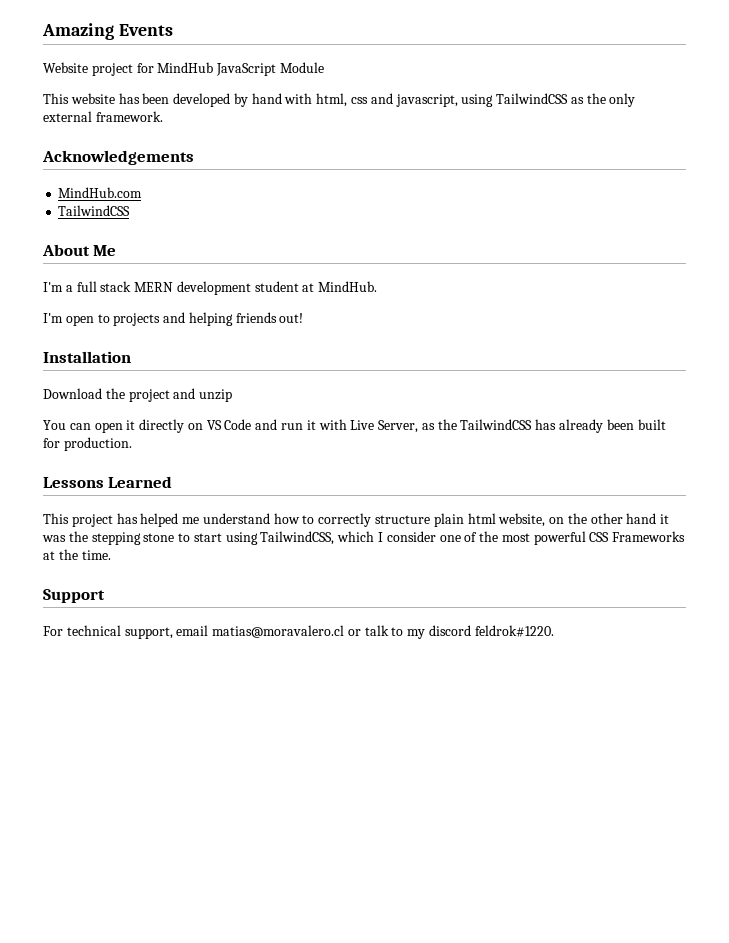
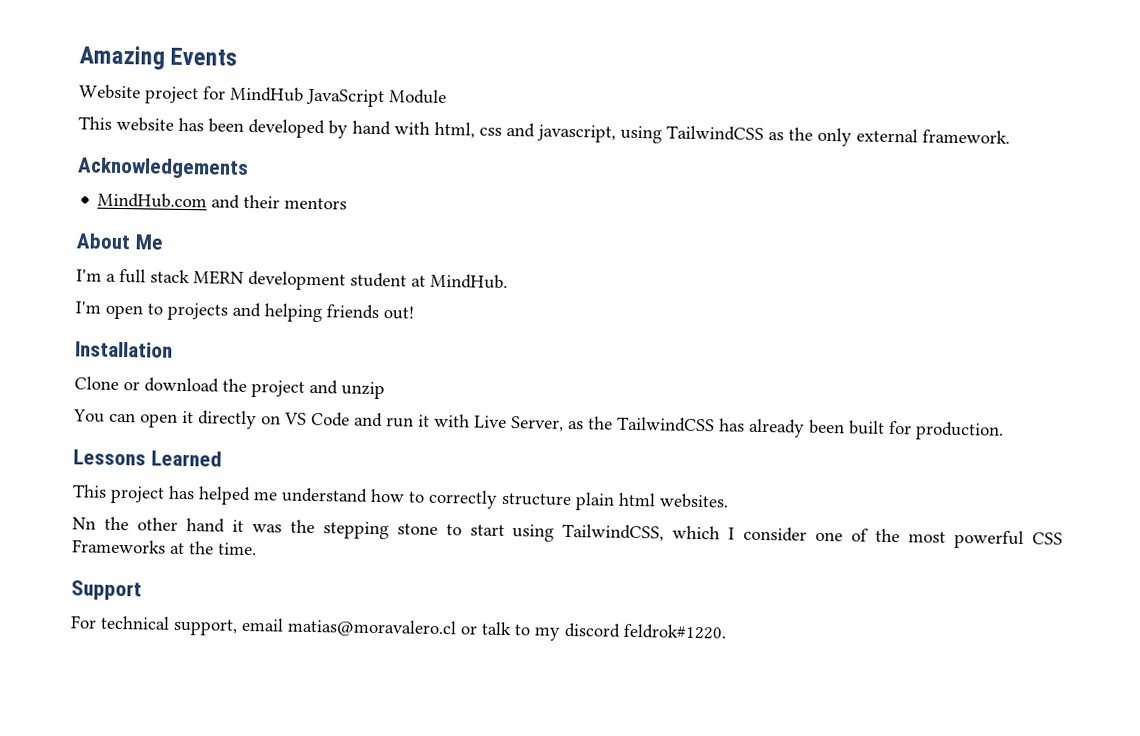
[58,205,131,216] // TailwindCSS -> [211,194,348,210] and their mentors
[43,388,102,399] Download -> [74,376,219,393] Clone or download
[498,513,565,527] website, on -> [659,493,729,509] [72,517,96,530] websites. // Nn

